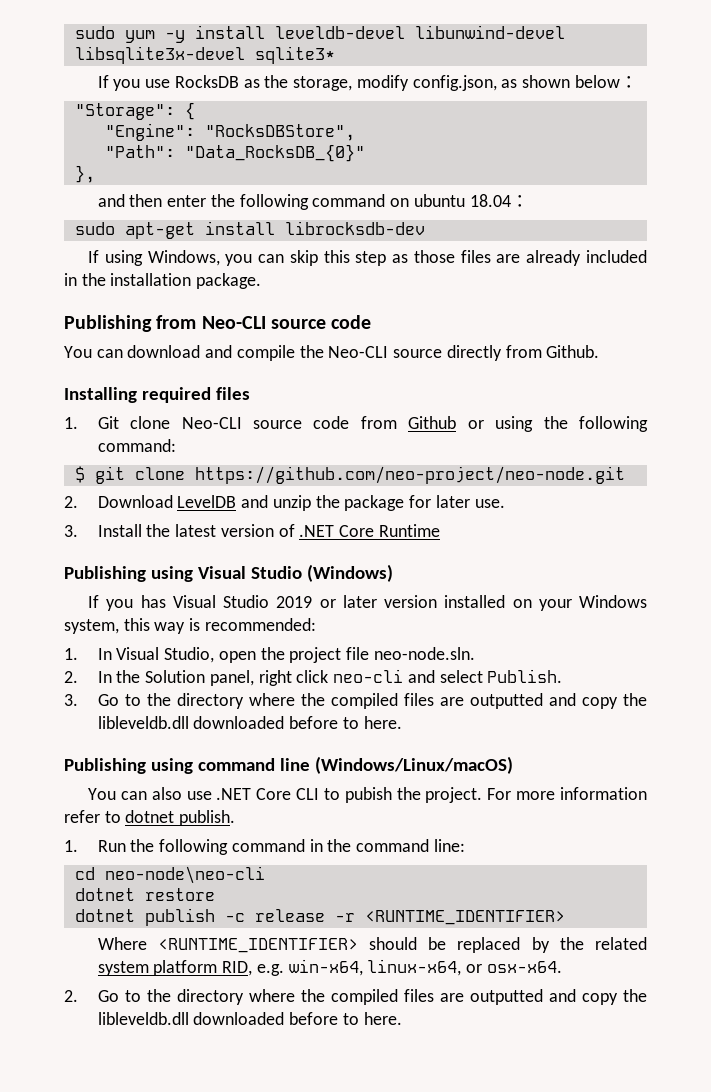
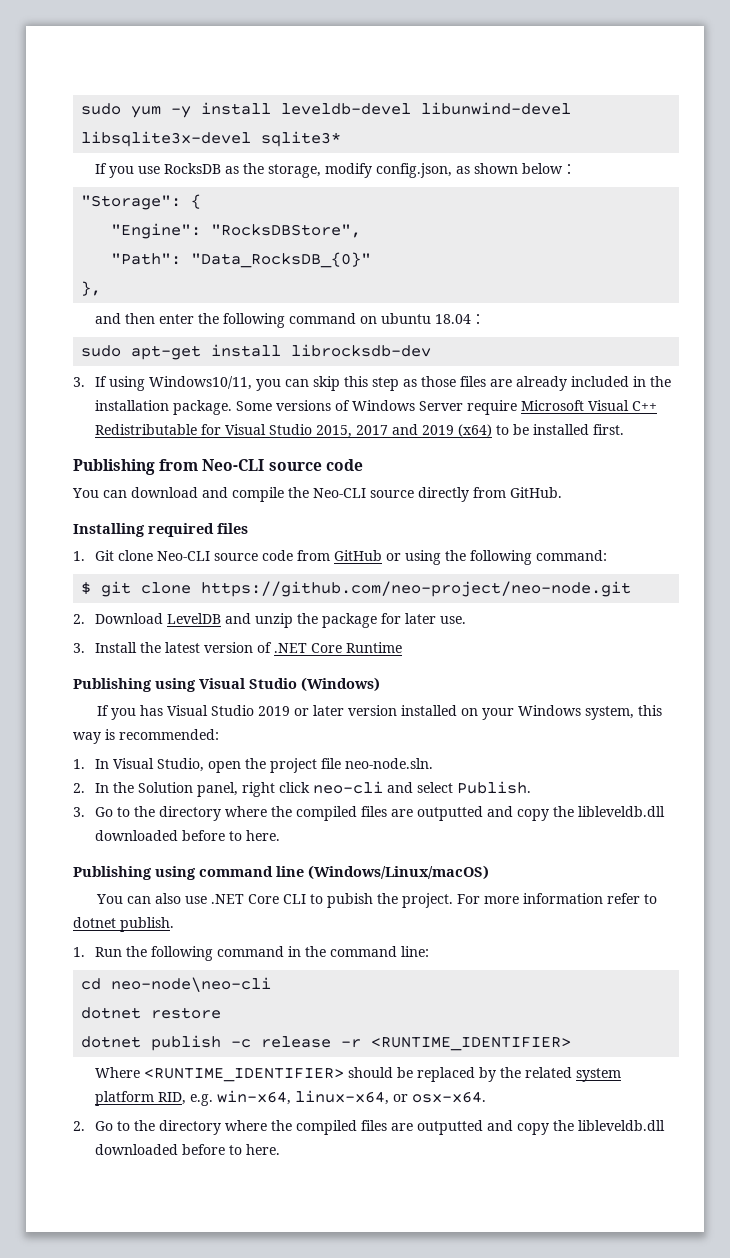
(425, 228) none -> [73,377,85,387] 3.
[147,250,220,266] Windows, -> [148,376,252,390] Windows10/11,
(262, 281) none -> [235,400,657,415] [94,424,624,438] Some versions of Windows Server require Microsoft Visual C++ Redistributable for Visual Studio 2015, 2017 and 2019 (x64) to be installed first.
[546,345,600,358] Github. -> [510,487,562,498] GitHub.
[408,416,457,429] Github -> [333,550,382,561] GitHub

